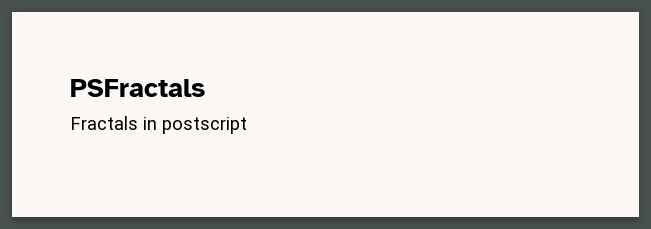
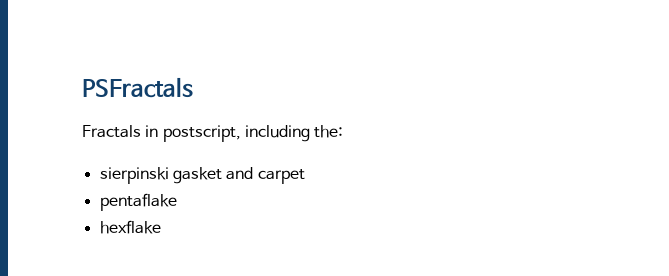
[162,117,247,134] postscript -> [162,125,344,142] [99,167,305,184] [99,193,177,211] [99,220,161,234] postscript, including the: // sierpinski gasket and carpet // pentaflake // hexflake

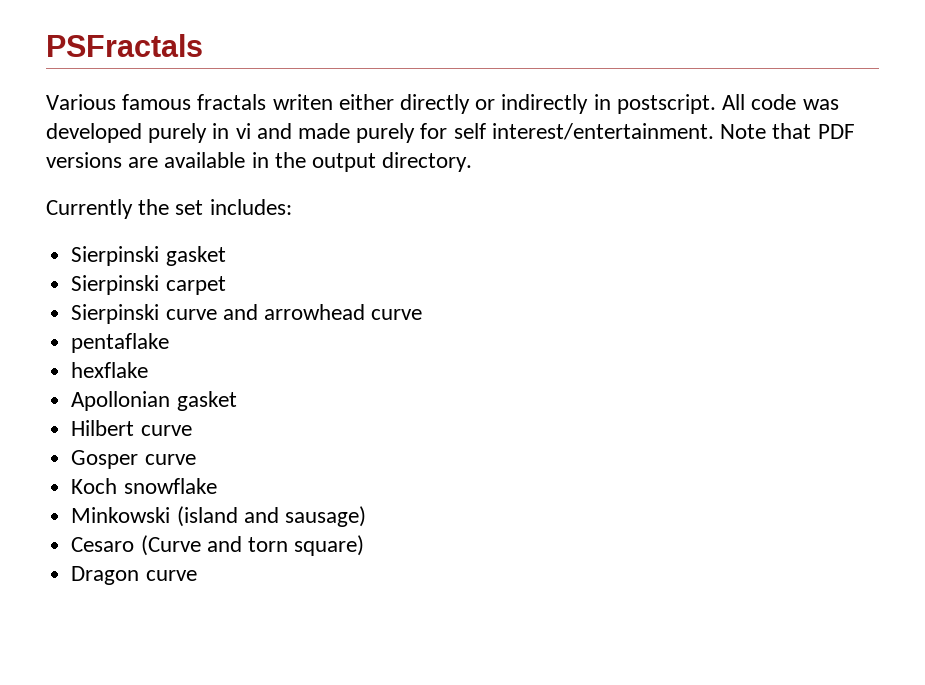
[82,125,344,142] [99,167,305,184] [99,193,177,211] [99,220,161,234] Fractals in postscript, including the: // sierpinski gasket and carpet // pentaflake // hexflake -> [46,94,839,114] [46,123,855,143] [46,152,473,172] [46,199,292,219] [71,246,226,266] [71,275,226,295] [71,304,423,324] [71,333,170,353] [71,362,149,378] [71,391,237,411] [71,420,192,436] [71,450,196,469] [71,478,217,494] [71,506,366,527] [71,535,365,556] [71,566,197,585] Various famous fractals writen either directly or indirectly in postscript. All code was developed purely in vi and made purely for self interest/entertainment. Note that PDF versions are available in the output directory. // Currently the set includes: // Sierpinski gasket // Sierpinski carpet // Sierpinski curve and arrowhead curve // pentaflake // hexflake // Apollonian gasket // Hilbert curve // Gosper curve // Koch snowflake // Minkowski (island and sausage) // Cesaro (Curve and torn square) // Dragon curve

